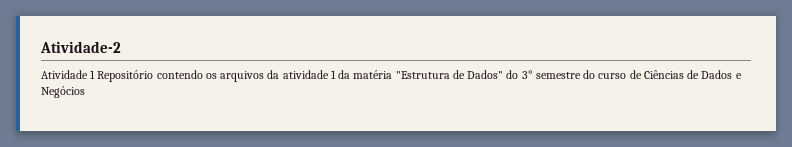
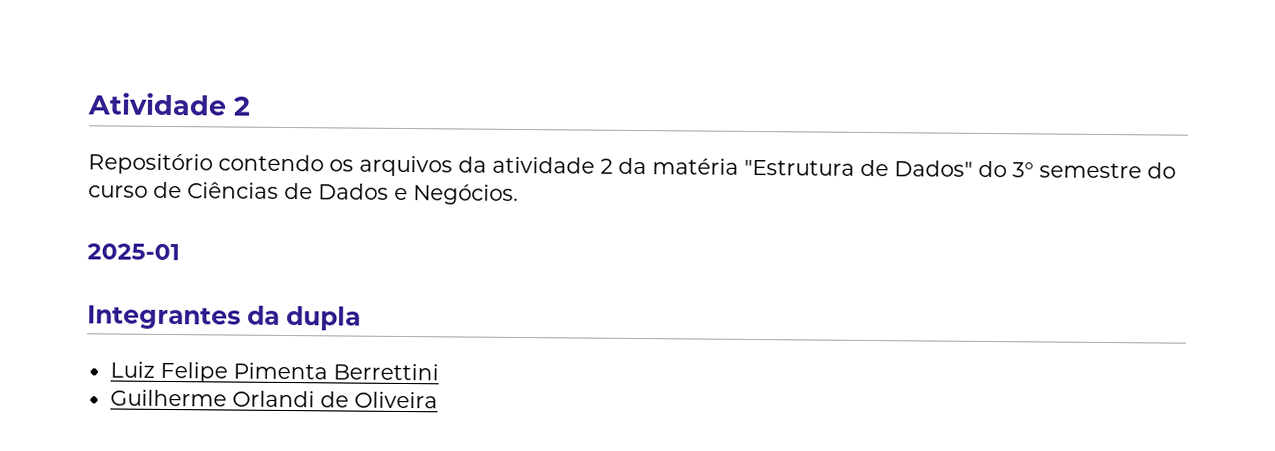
[40,41,121,53] [41,70,96,79] Atividade-2 // Atividade 1 -> [87,92,251,116] Atividade 2 //
[330,70,336,79] 1 -> [600,158,613,174] 2
[41,86,85,98] Negócios -> [413,184,519,205] [87,243,180,261] [87,305,361,331] [109,361,439,383] [109,389,438,409] Negócios. // 2025-01 // Integrantes da dupla // Luiz Felipe Pimenta Berrettini // Guilherme Orlandi de Oliveira

